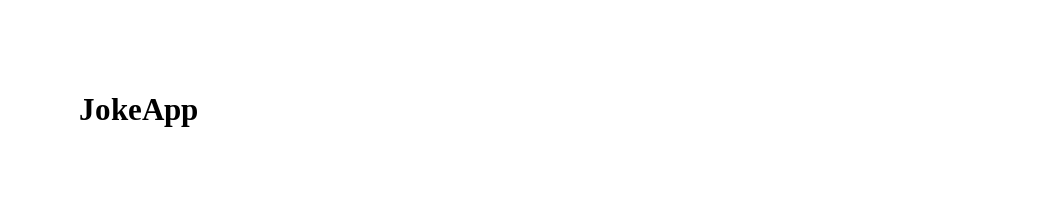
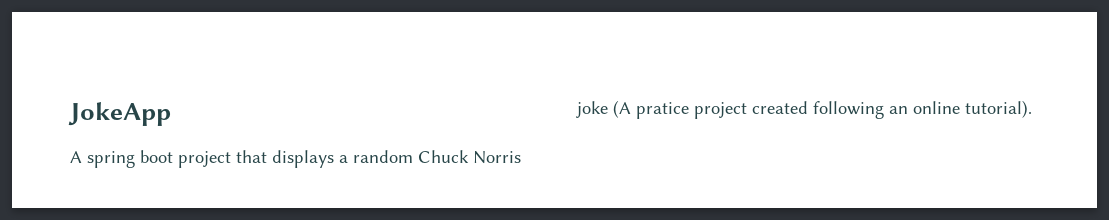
(198, 112) none -> [70,150,521,168] [576,100,1032,119] // A spring boot project that displays a random Chuck Norris joke (A pratice project created following an online tutorial).

